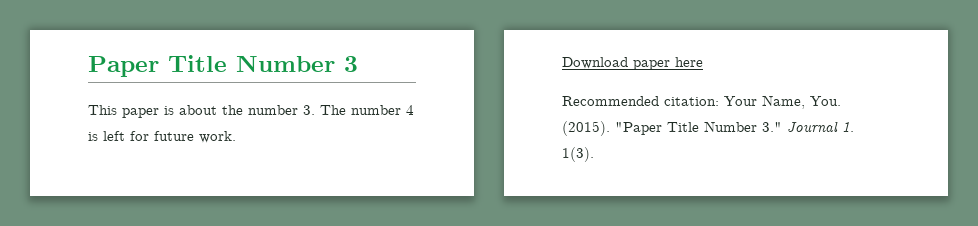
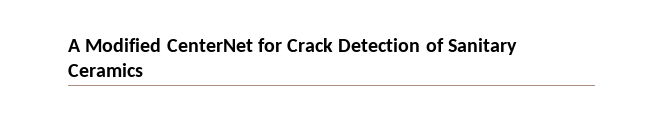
[88,55,358,77] [88,105,414,118] [88,131,236,143] [562,57,703,70] [562,95,841,109] [562,121,854,136] [562,147,594,162] Paper Title Number 3 // This paper is about the number 3. The number 4 is left for future work. // Download paper here // Recommended citation: Your Name, You. (2015). "Paper Title Number 3." Journal 1. 1(3). -> [68,38,517,55] [68,63,143,77] A Modified CenterNet for Crack Detection of Sanitary Ceramics

